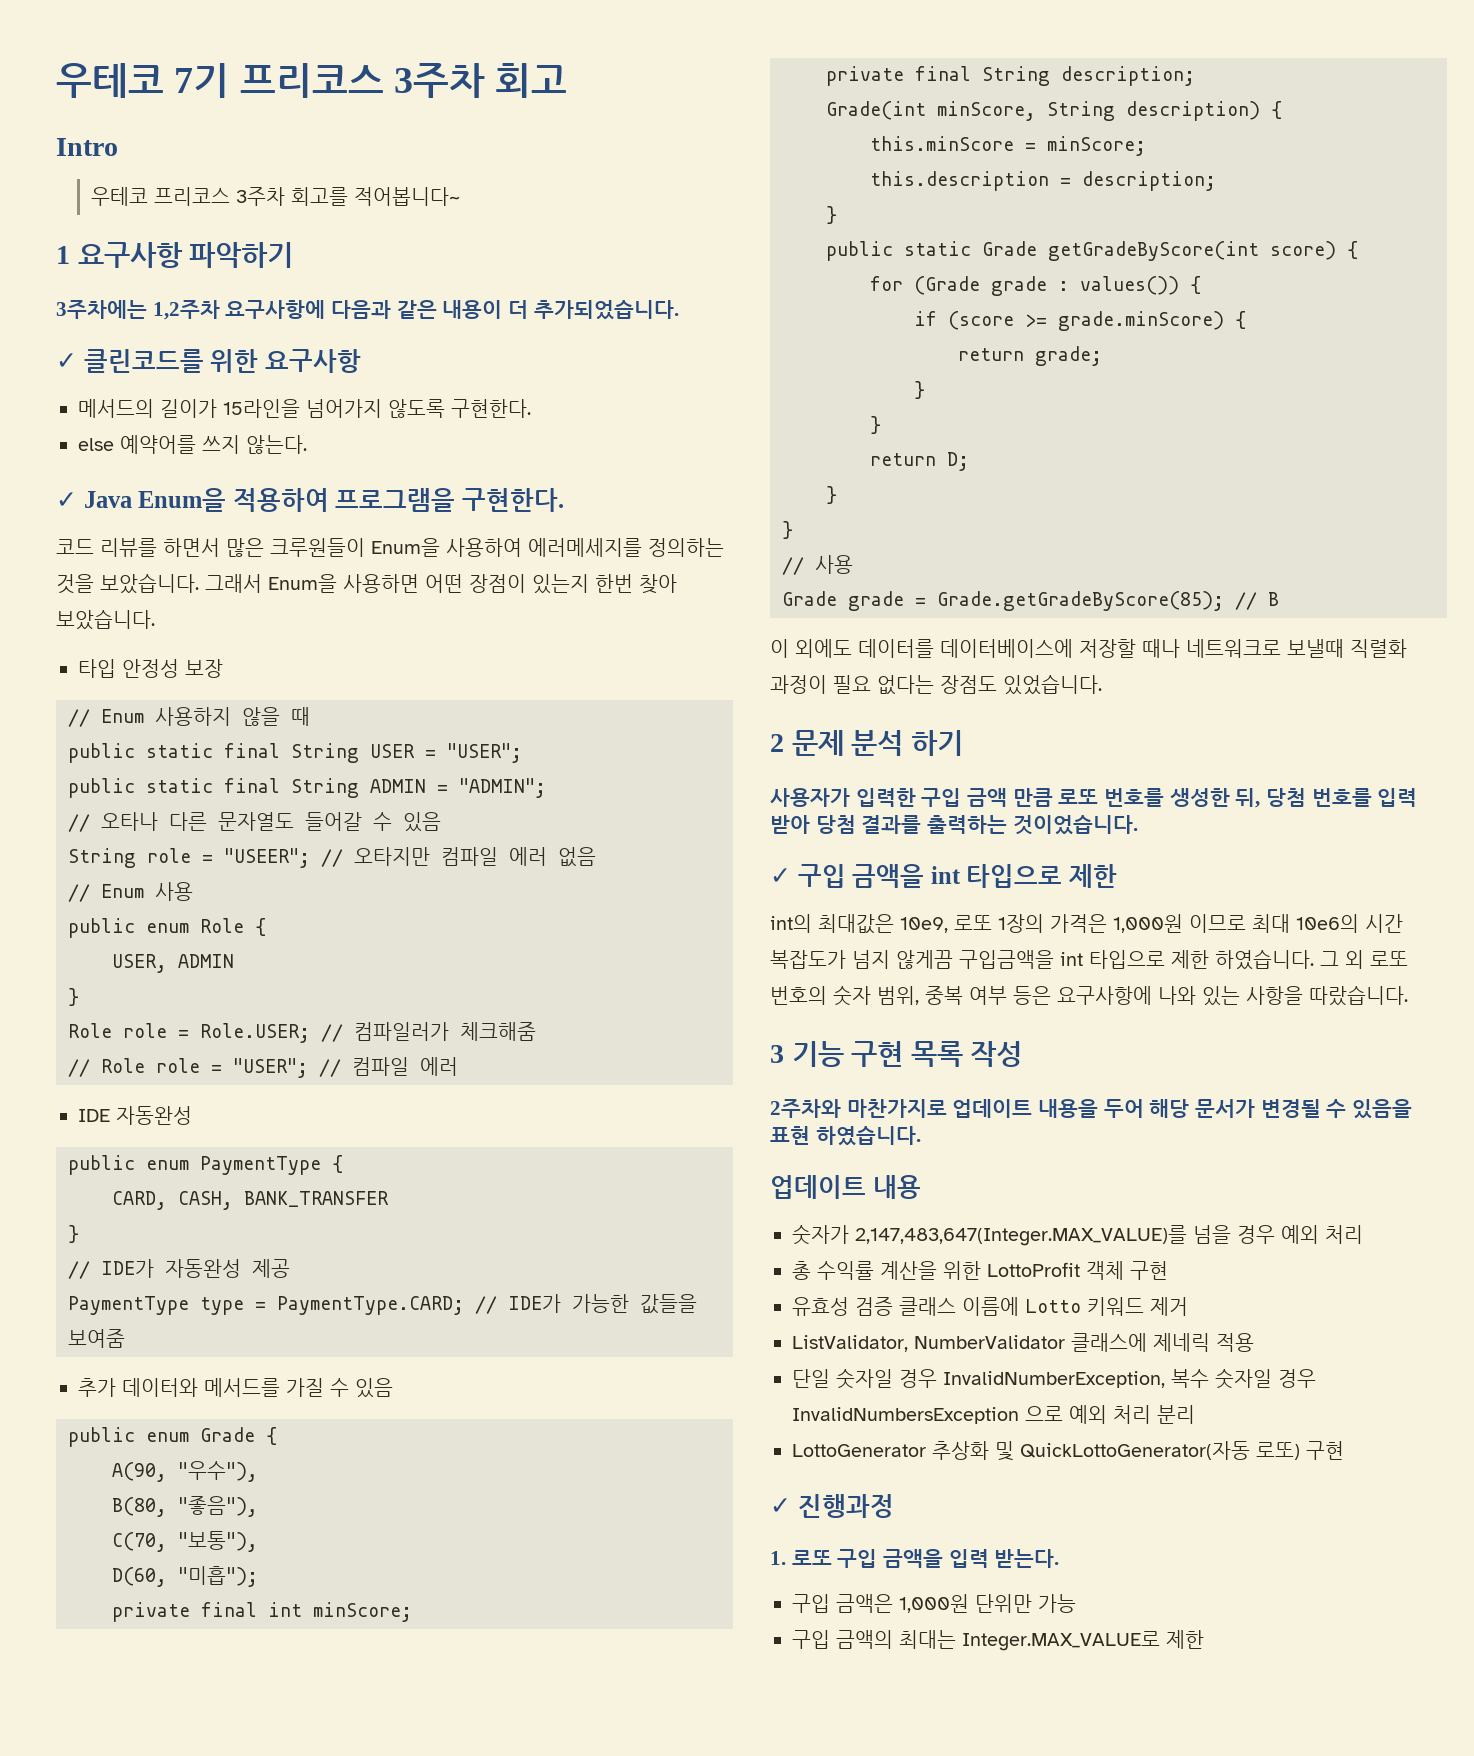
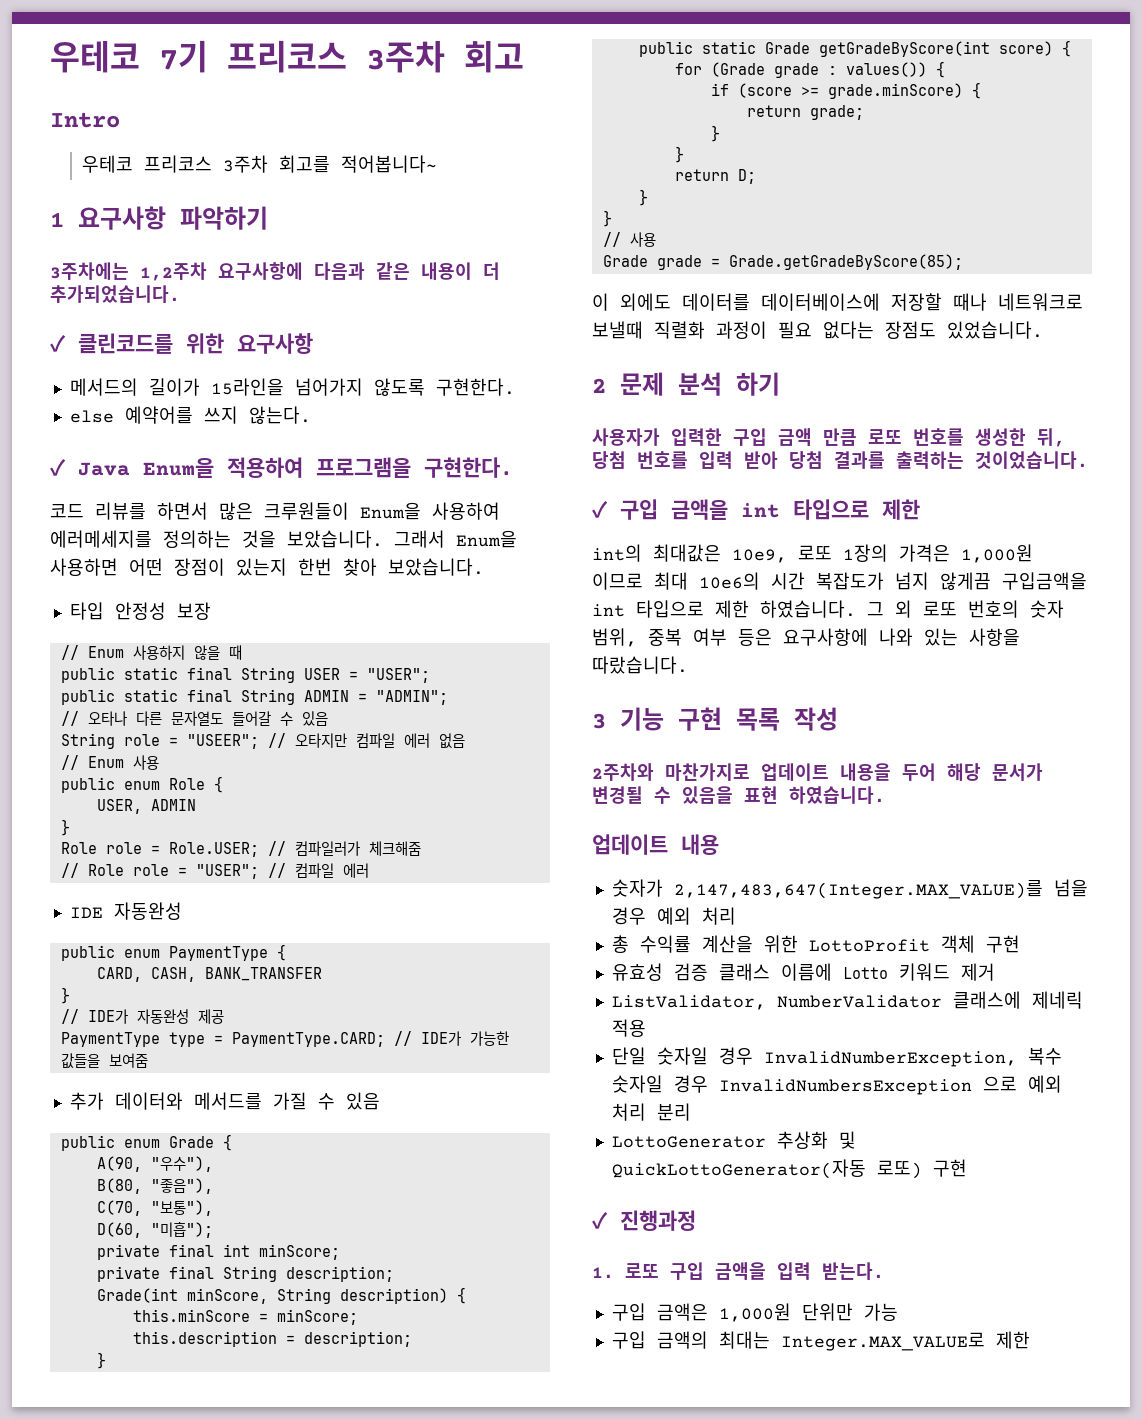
[1235,592,1279,610] // B -> (963, 262) none

